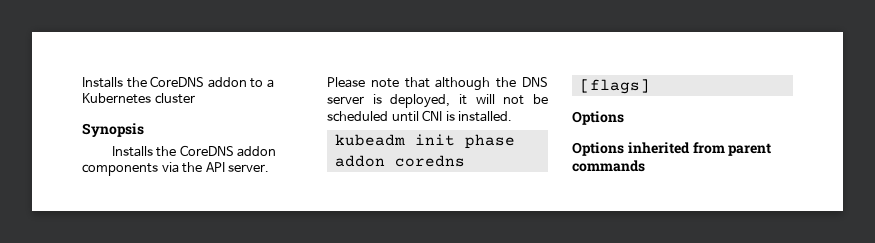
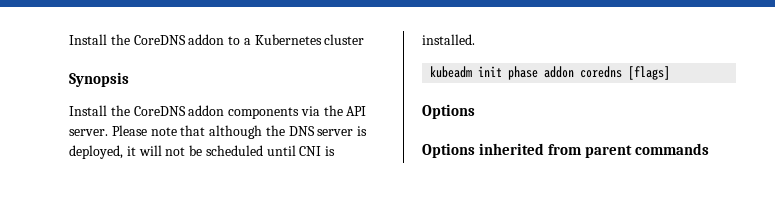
[82,77,123,88] Installs -> [69,34,107,45] Install
[111,146,153,157] Installs -> [69,105,107,116] Install

